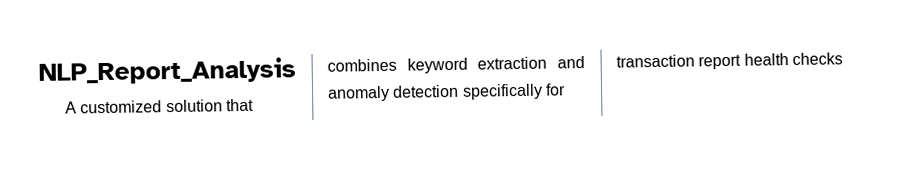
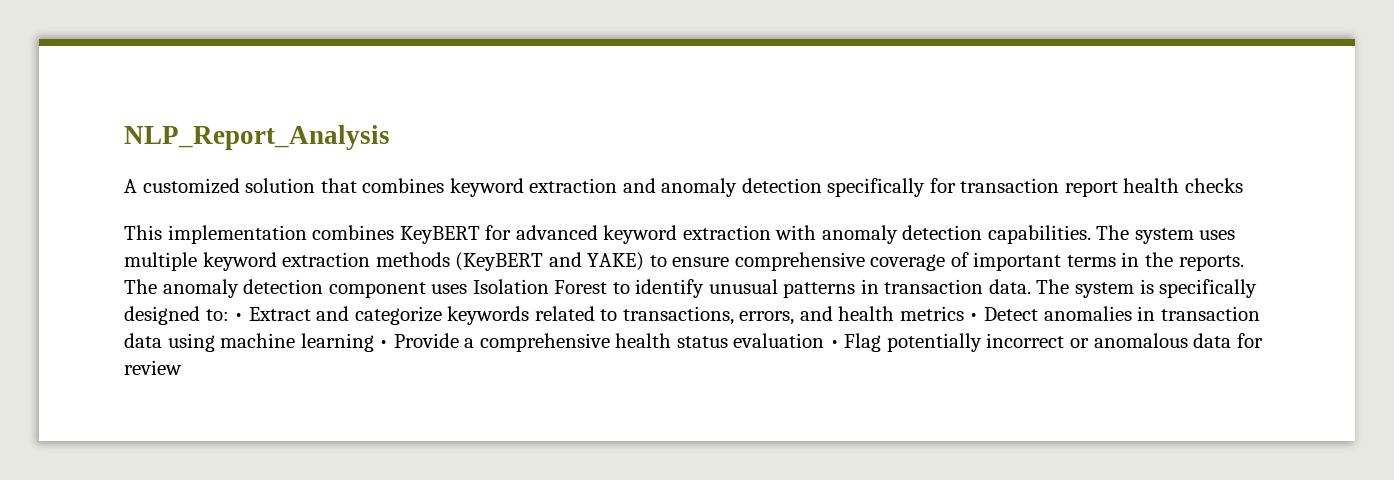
(843, 59) none -> [124,225,1236,244] [124,252,1244,271] [124,279,1258,298] [124,306,1260,325] [124,333,1263,352] [124,360,182,375] // This implementation combines KeyBERT for advanced keyword extraction with anomaly detection capabilities. The system uses multiple keyword extraction methods (KeyBERT and YAKE) to ensure comprehensive coverage of important terms in the reports. The anomaly detection component uses Isolation Forest to identify unusual patterns in transaction data. The system is specifically designed to: • Extract and categorize keywords related to transactions, errors, and health metrics • Detect anomalies in transaction data using machine learning • Provide a comprehensive health status evaluation • Flag potentially incorrect or anomalous data for review

